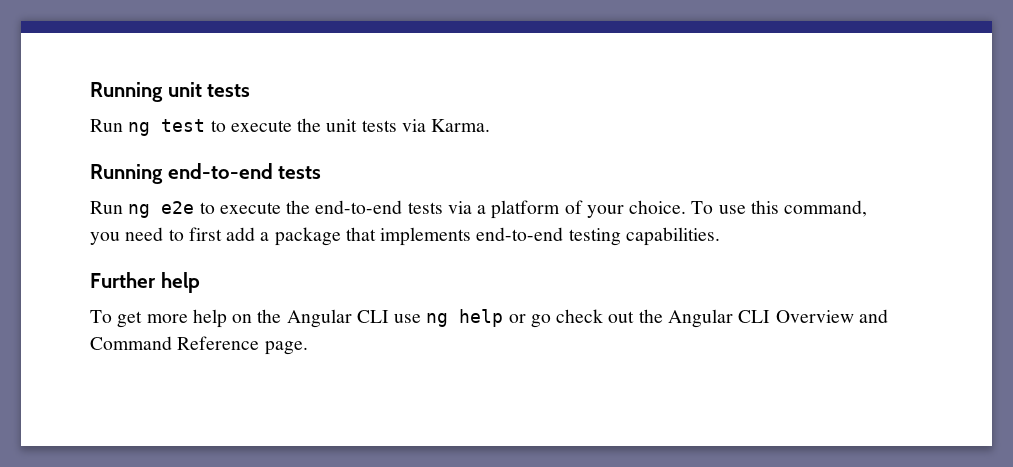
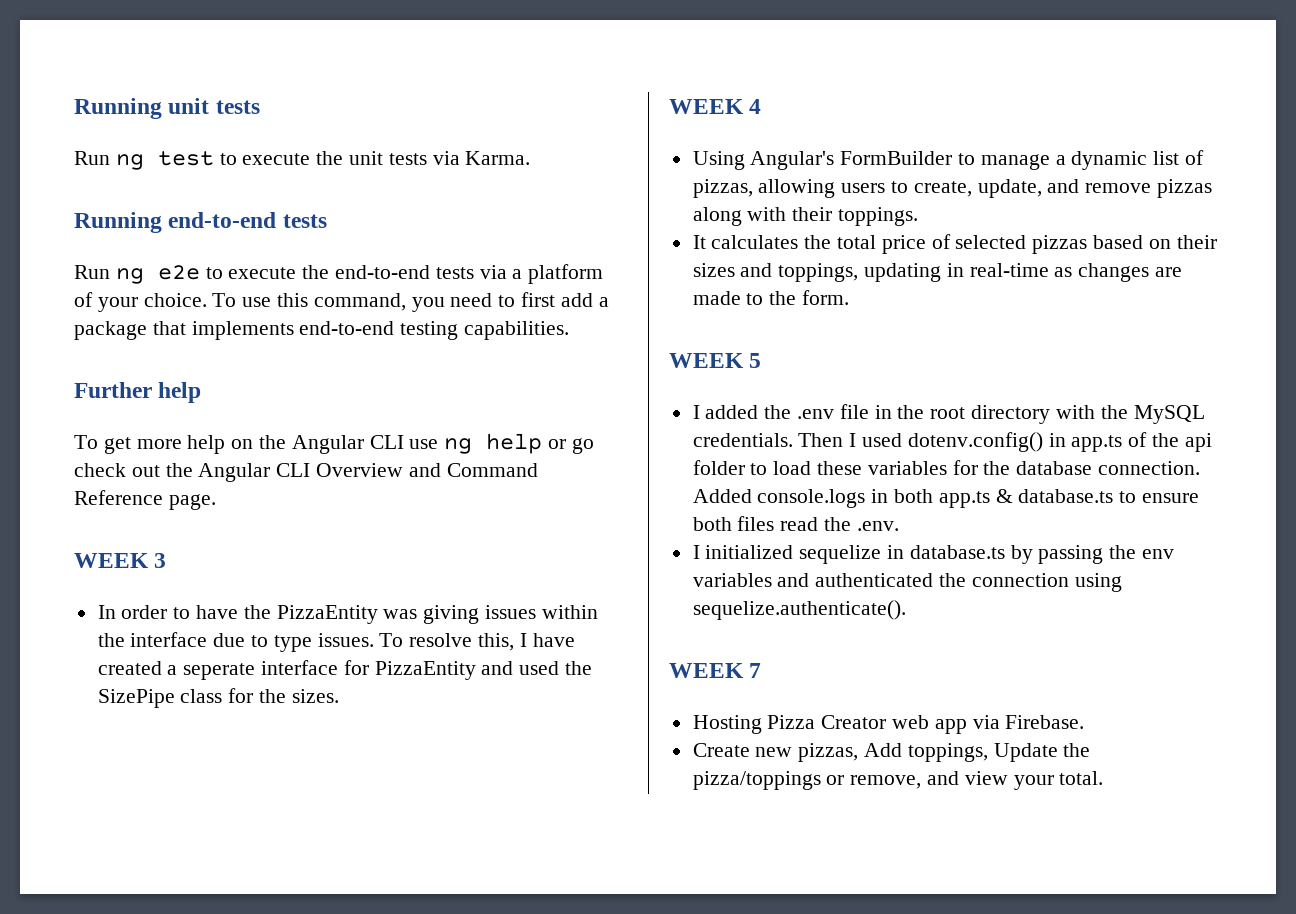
(308, 348) none -> [74,553,167,568] [97,605,598,624] [97,632,575,652] [97,660,593,680] [97,688,339,708] [669,99,762,114] [692,150,1205,170] [692,179,1213,198] [692,207,919,226] [692,234,1217,254] [692,263,1183,282] [692,290,850,305] [669,353,762,368] [692,404,1205,424] [692,432,1212,452] [692,460,1201,475] [692,489,1200,508] [692,516,899,531] [692,545,1175,564] [692,573,1122,592] [692,600,906,620] [669,663,762,678] [692,715,1085,734] [692,743,1091,762] [692,771,1104,790] // WEEK 3 // In order to have the PizzaEntity was giving issues within the interface due to type issues. To resolve this, I have created a seperate interface for PizzaEntity and used the SizePipe class for the sizes. // WEEK 4 // Using Angular's FormBuilder to manage a dynamic list of pizzas, allowing users to create, update, and remove pizzas along with their toppings. // It calculates the total price of selected pizzas based on their sizes and toppings, updating in real-time as changes are made to the form. // WEEK 5 // I added the .env file in the root directory with the MySQL credentials. Then I used dotenv.config() in app.ts of the api folder to load these variables for the database connection. Added console.logs in both app.ts & database.ts to ensure both files read the .env. // I initialized sequelize in database.ts by passing the env variables and authenticated the connection using sequelize.authenticate(). // WEEK 7 // Hosting Pizza Creator web app via Firebase. // Create new pizzas, Add toppings, Update the pizza/toppings or remove, and view your total.

